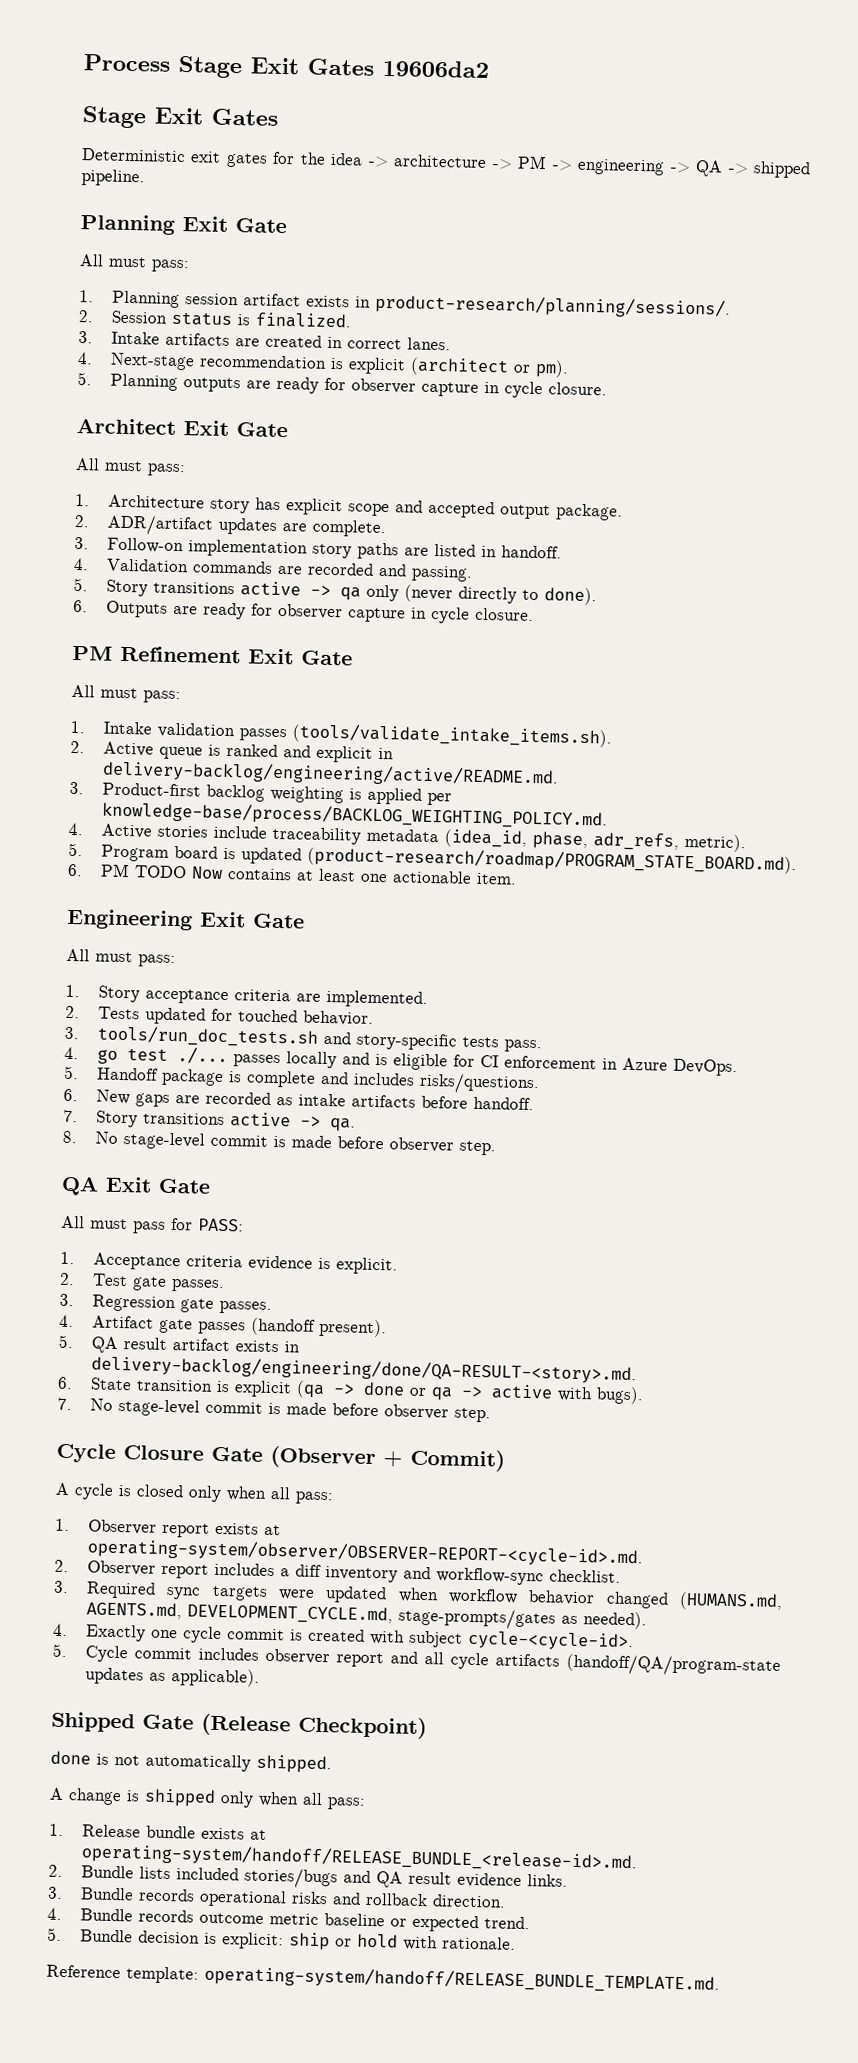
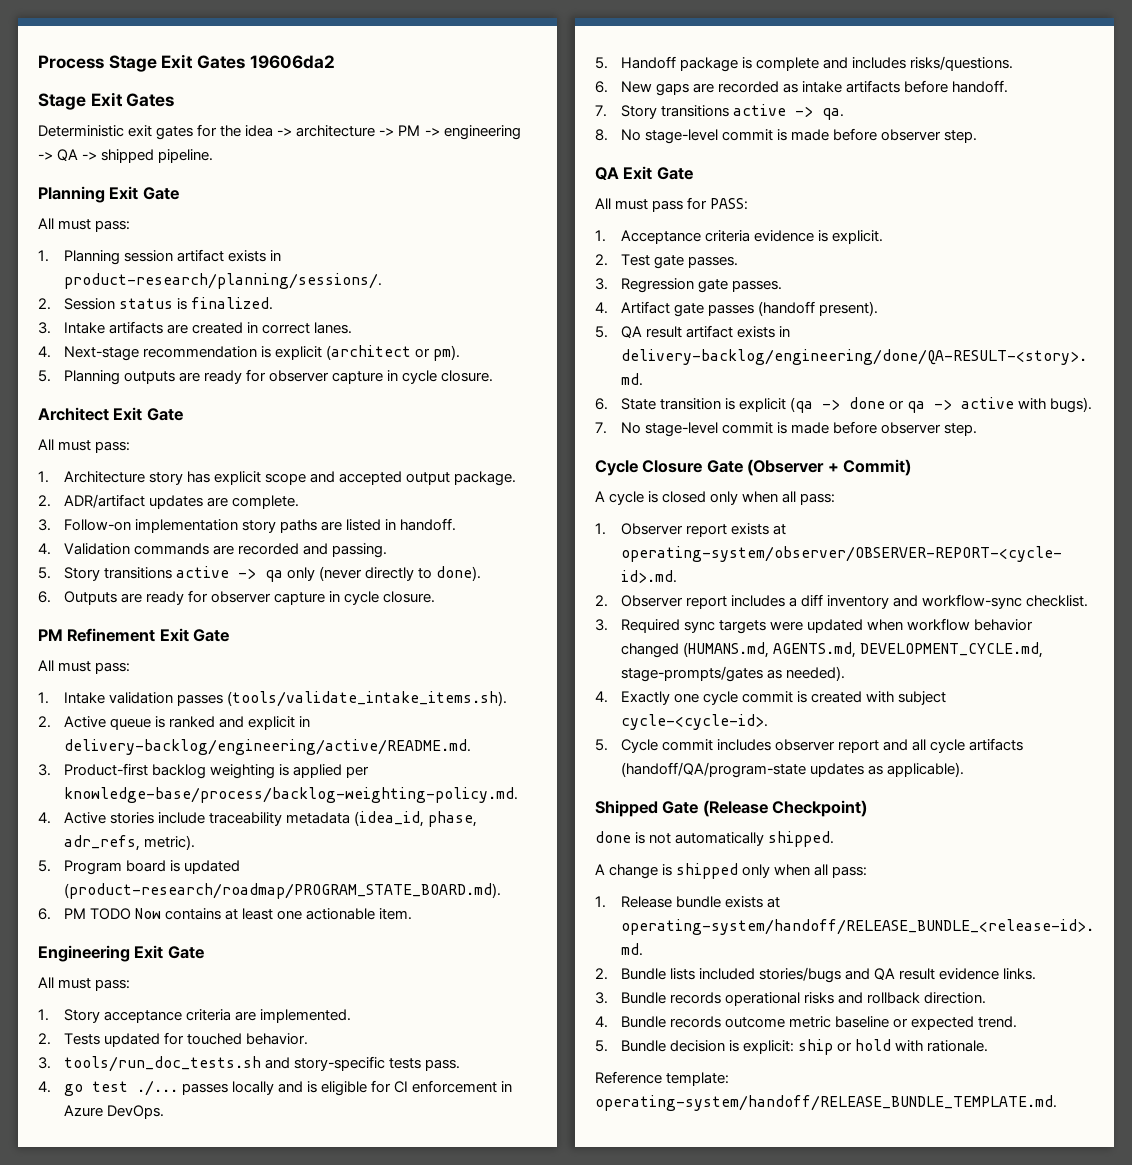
[101,801,608,830] knowledge-base/process/BACKLOG_WEIGHTING_POLICY.md. -> [63,787,518,803] knowledge-base/process/backlog-weighting-policy.md.

